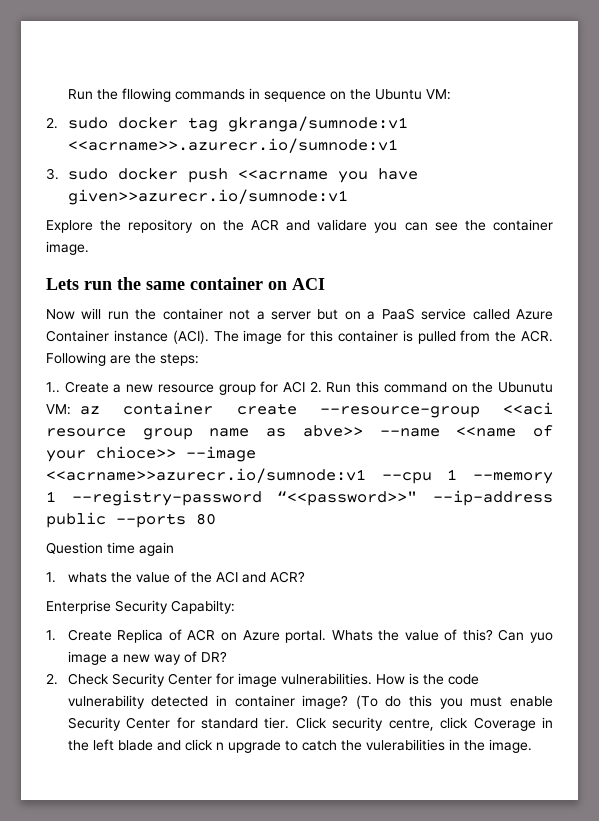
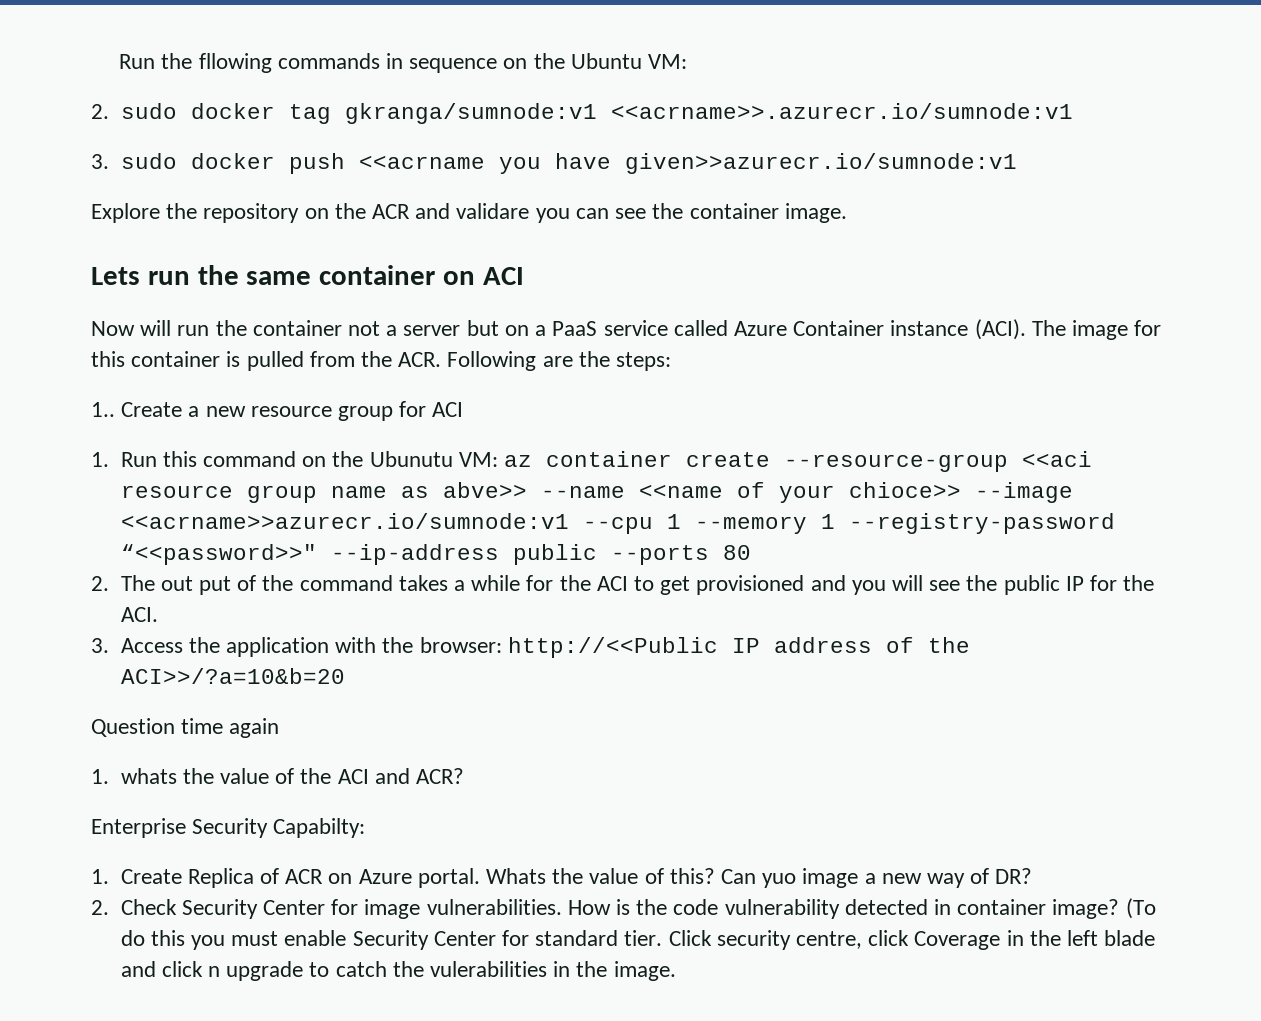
[309,381,322,393] 2. -> [91,452,109,467] // 1.
(216, 519) none -> [91,575,1155,595] [120,607,158,622] [91,637,970,658] [120,668,345,684] // 2. The out put of the command takes a while for the ACI to get provisioned and you will see the public IP for the ACI. // 3. Access the application with the browser: http://<<Public IP address of the ACI>>/?a=10&b=20

